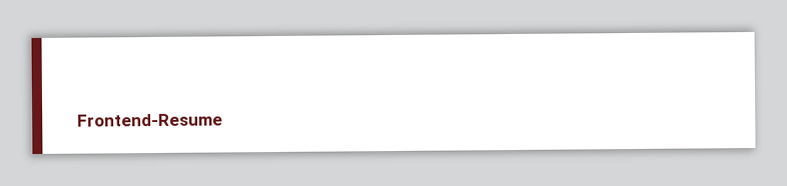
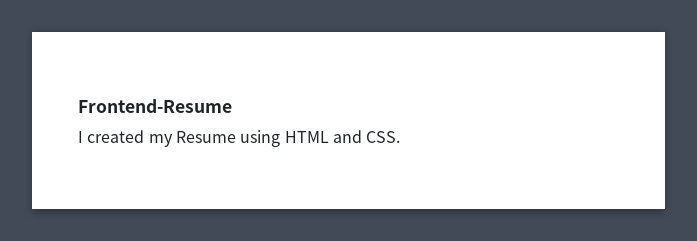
(223, 120) none -> [78,130,401,147] // I created my Resume using HTML and CSS.

